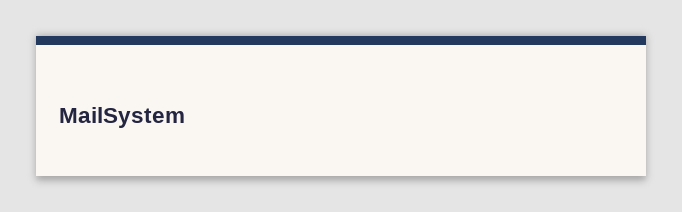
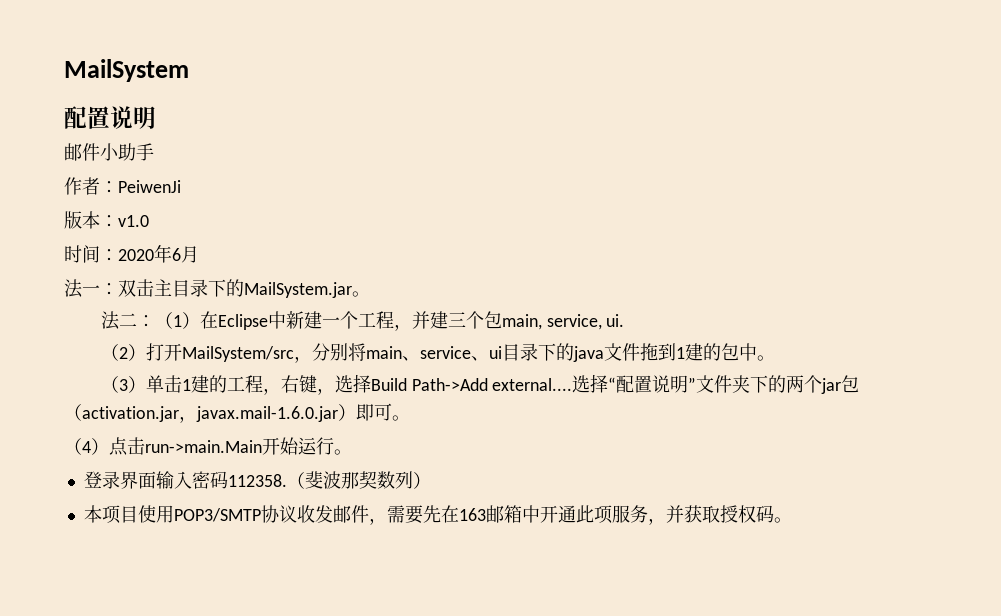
(185, 117) none -> [64,106,156,129] [64,143,154,161] [64,177,181,195] [64,211,149,229] [64,244,199,263] [64,279,370,298] [100,311,625,331] [100,343,775,363] [100,374,860,395] [64,403,410,423] [64,437,352,456] [83,471,431,489] [83,505,792,525] // 配置说明 // 邮件小助手 // 作者：PeiwenJi // 版本：v1.0 // 时间：2020年6月 // 法一：双击主目录下的MailSystem.jar。 // 法二：（1）在Eclipse中新建一个工程，并建三个包main, service, ui. // （2）打开MailSystem/src，分别将main、service、ui目录下的java文件拖到1建的包中。 // （3）单击1建的工程，右键，选择Build Path->Add external....选择“配置说明”文件夹下的两个jar包（activation.jar，javax.mail-1.6.0.jar）即可。 // （4）点击run->main.Main开始运行。 // 登录界面输入密码112358.（斐波那契数列） // 本项目使用POP3/SMTP协议收发邮件，需要先在163邮箱中开通此项服务，并获取授权码。

